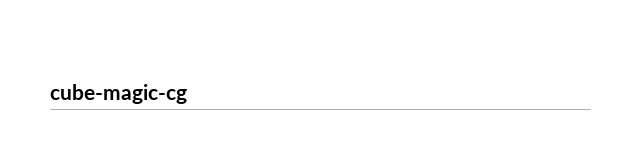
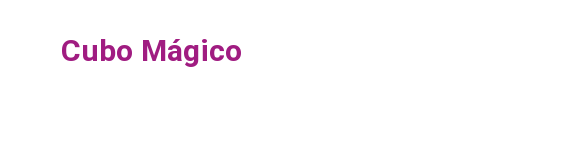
[50,84,187,104] cube-magic-cg -> [61,39,243,67] Cubo Mágico

